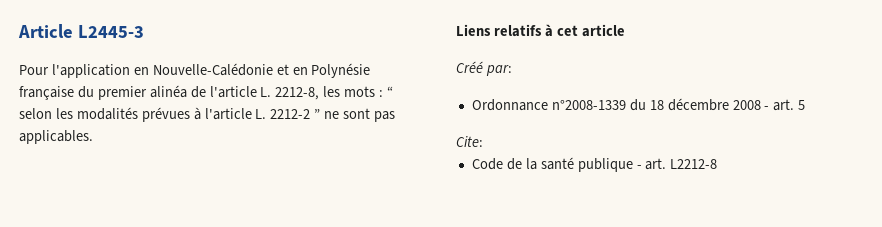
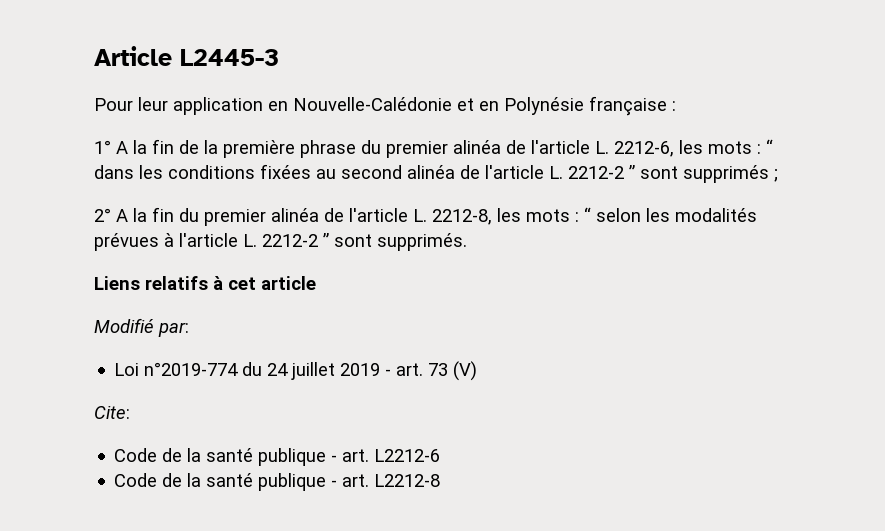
[51,64,130,78] l'application -> [138,97,263,115] leur application
(74, 93) none -> [672,101,676,111] [94,139,773,158] [94,164,778,183] [94,207,174,222] : // 1° A la fin de la première phrase du premier alinéa de l'article L. 2212-6, les mots : “ dans les conditions fixées au second alinéa de l'article L. 2212-2 ” sont supprimés ; // 2° A la fin
[324,108,396,122] [19,130,93,144] ne sont pas applicables. -> [334,233,467,251] sont supprimés.
[456,61,483,73] Créé -> [94,318,154,333] Modifié
[471,98,806,111] [456,136,483,147] Ordonnance n°2008-1339 du 18 décembre 2008 - art. 5 // Cite: -> [114,361,478,381] [94,406,130,419] [114,448,441,466] Loi n°2019-774 du 24 juillet 2019 - art. 73 (V) // Cite: // Code de la santé publique - art. L2212-6

